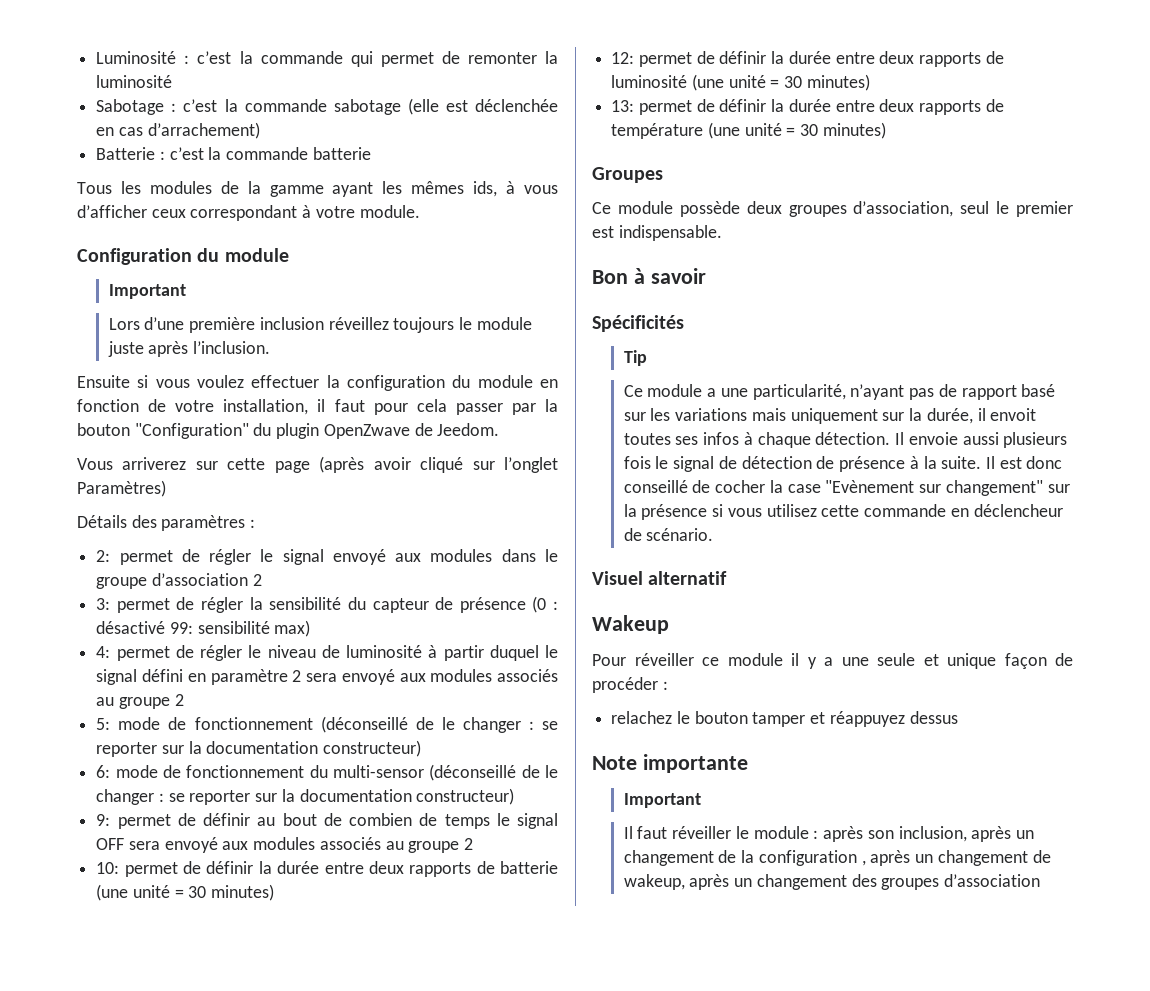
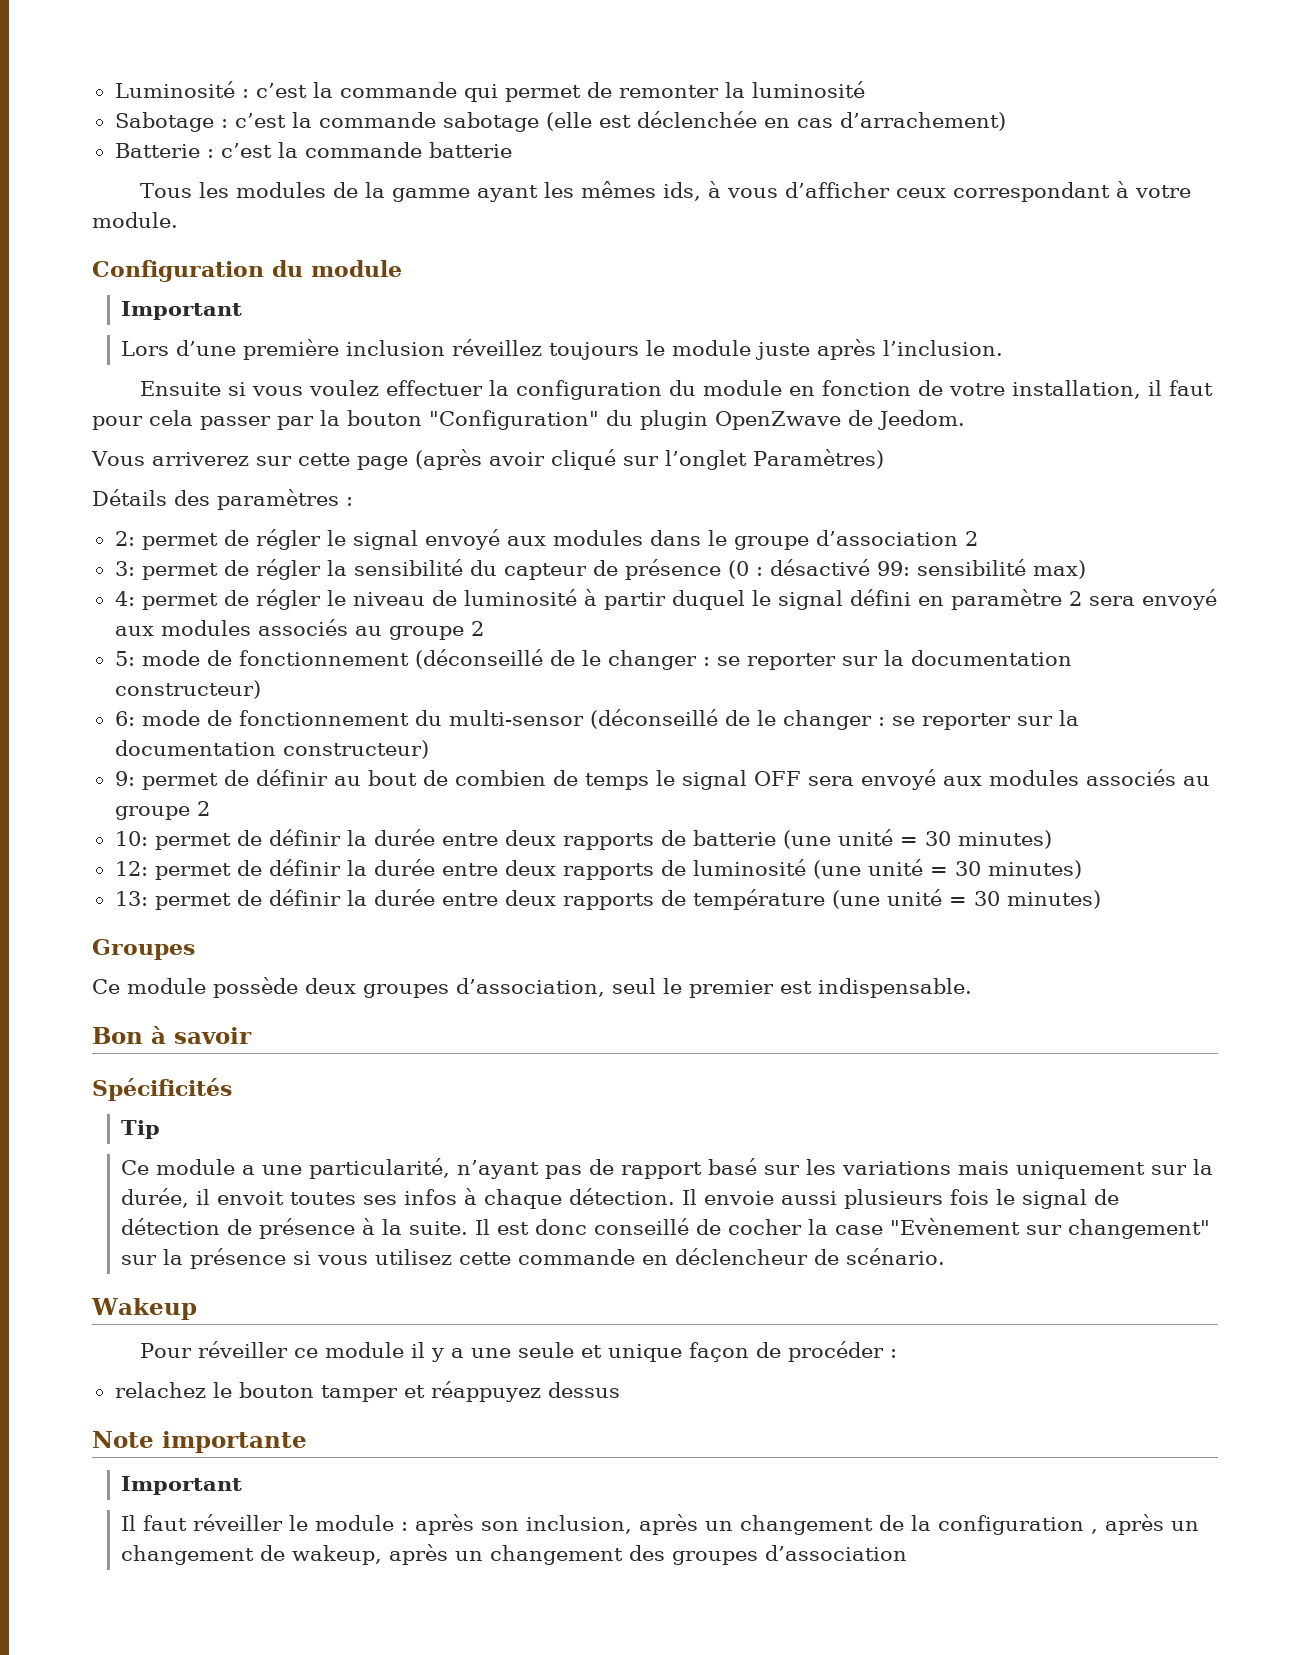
[592,571,728,585] // Visuel alternatif -> (945, 1256) none

